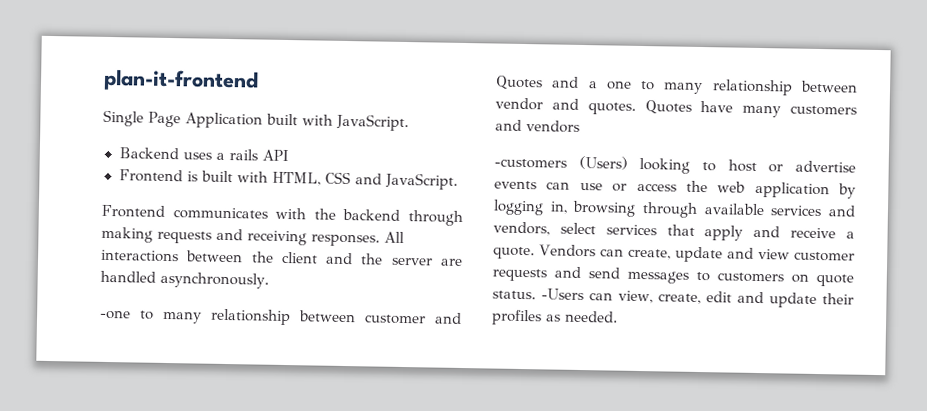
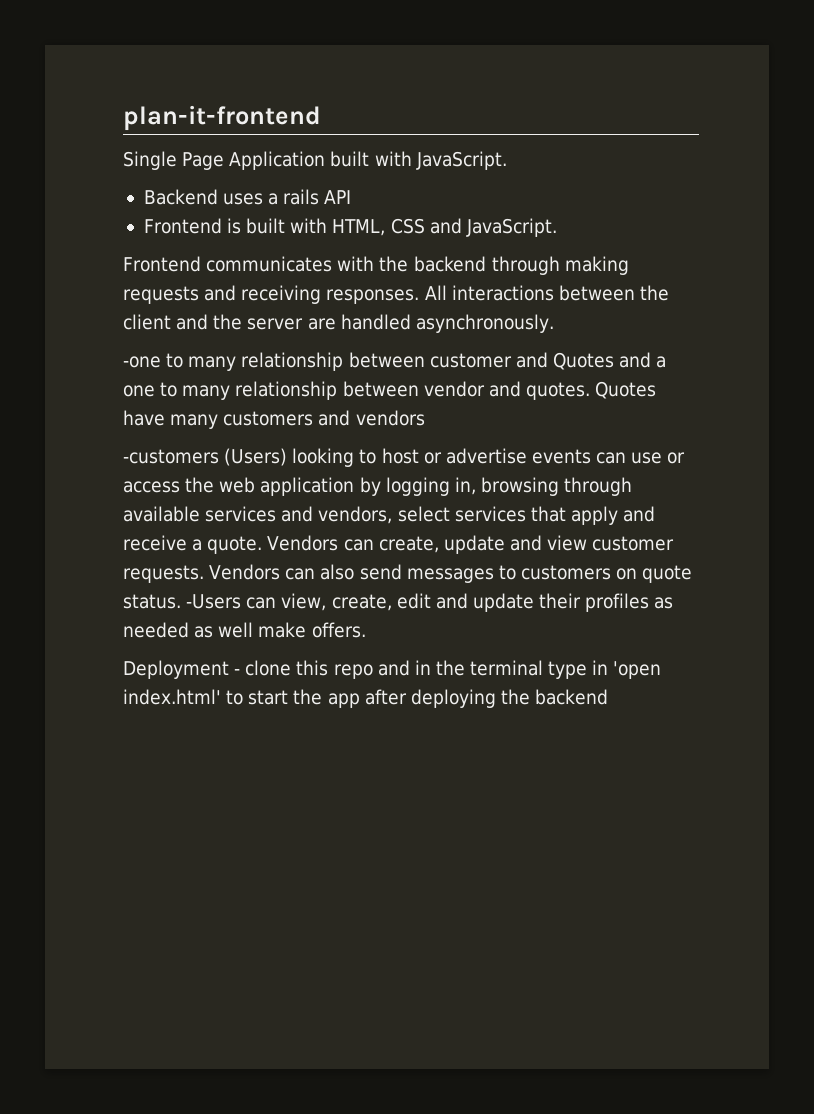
[492,266,581,282] requests and -> [123,564,355,583] requests. Vendors can also
[565,310,618,323] needed. -> [123,622,366,638] [123,660,662,679] [123,689,609,708] needed as well make offers. // Deployment - clone this repo and in the terminal type in 'open index.html' to start the app after deploying the backend

